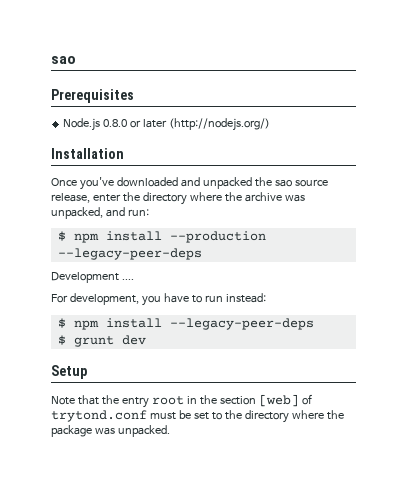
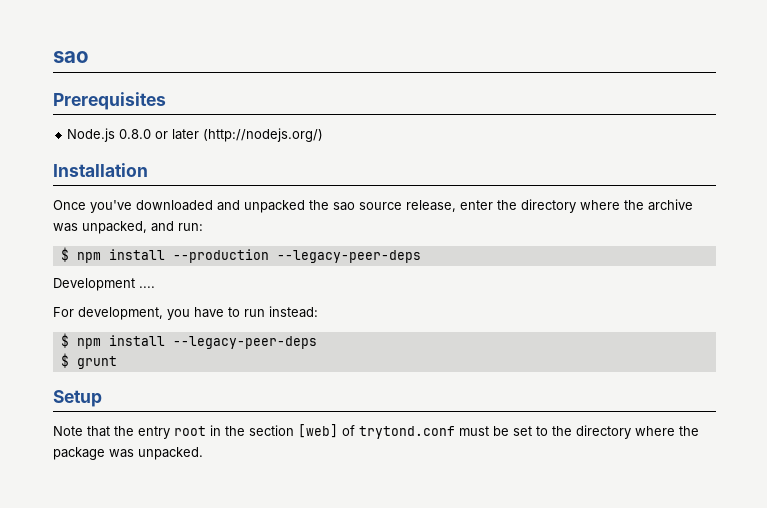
[121,335,146,345] dev -> (117, 362) none

